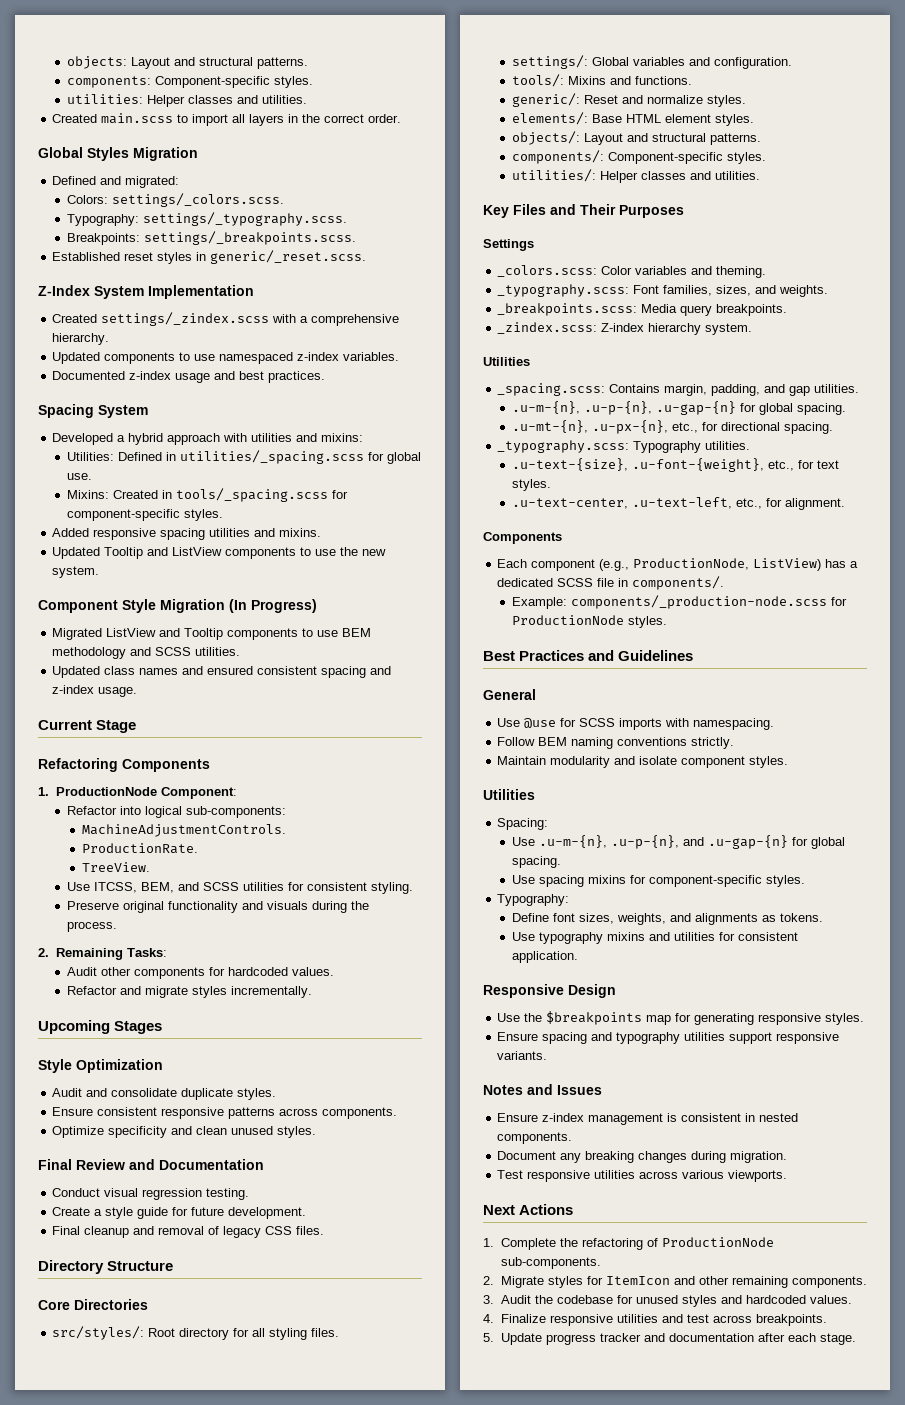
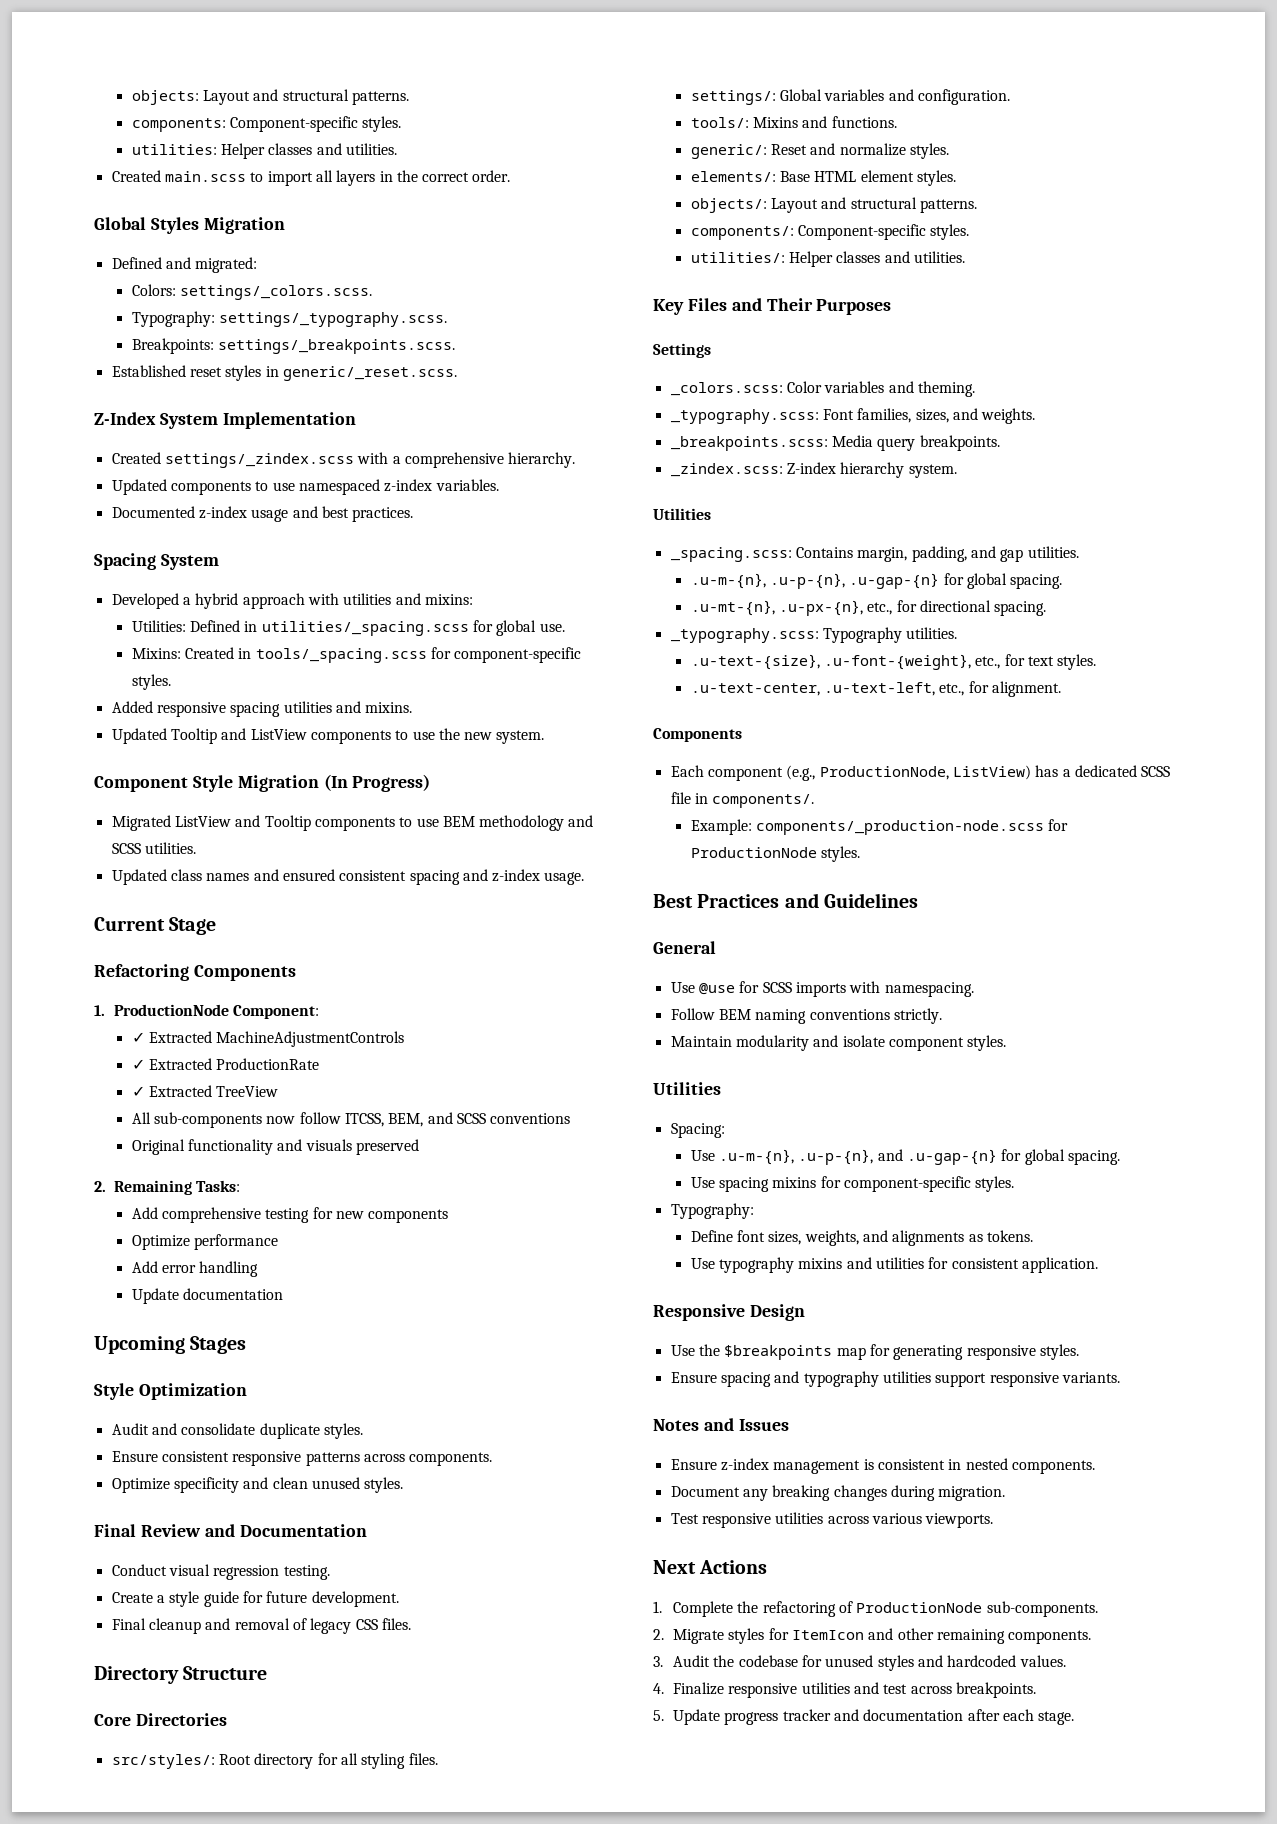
[67,806,287,818] [81,824,286,837] [81,843,198,854] [81,862,150,872] [67,882,414,894] [67,901,370,913] [67,921,118,932] [38,948,167,960] [67,967,335,979] [67,986,313,998] Refactor into logical sub-components: // MachineAdjustmentControls. // ProductionRate. // TreeView. // Use ITCSS, BEM, and SCSS utilities for consistent styling. // Preserve original functionality and visuals during the process. // 2. Remaining Tasks: // Audit other components for hardcoded values. // Refactor and migrate styles incrementally. -> [131,1031,405,1047] [131,1058,320,1070] [131,1085,279,1097] [131,1112,571,1128] [131,1139,419,1155] [94,1180,241,1195] [131,1207,449,1223] [131,1234,278,1250] [131,1261,259,1277] [131,1288,283,1304] ✓ Extracted MachineAdjustmentControls // ✓ Extracted ProductionRate // ✓ Extracted TreeView // All sub-components now follow ITCSS, BEM, and SCSS conventions // Original functionality and visuals preserved // 2. Remaining Tasks: // Add comprehensive testing for new components // Optimize performance // Add error handling // Update documentation

